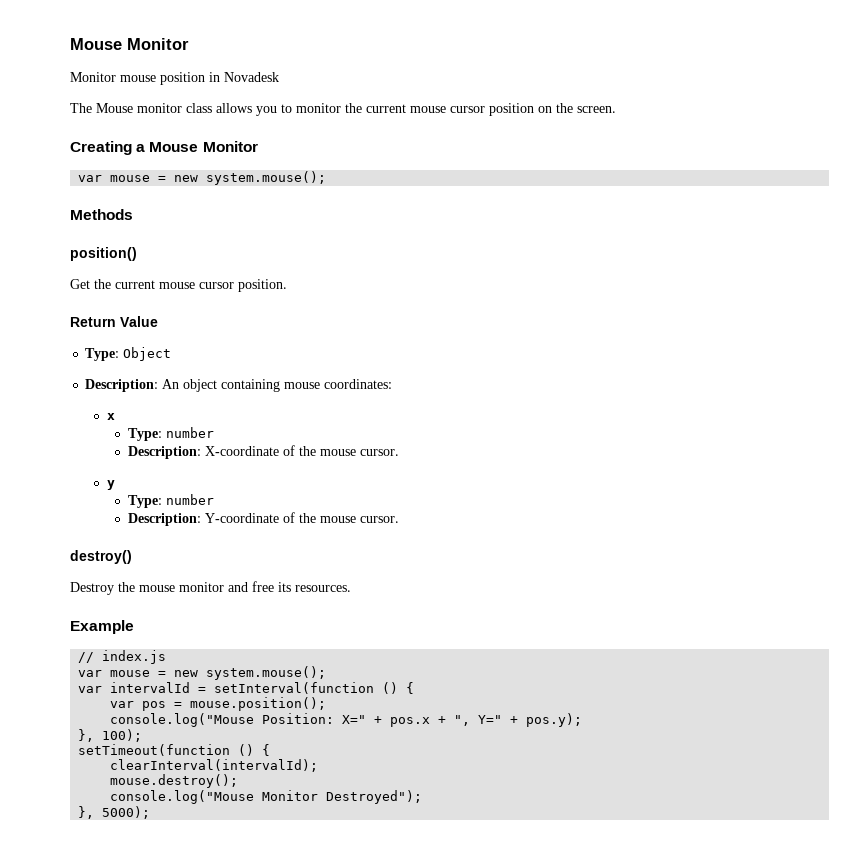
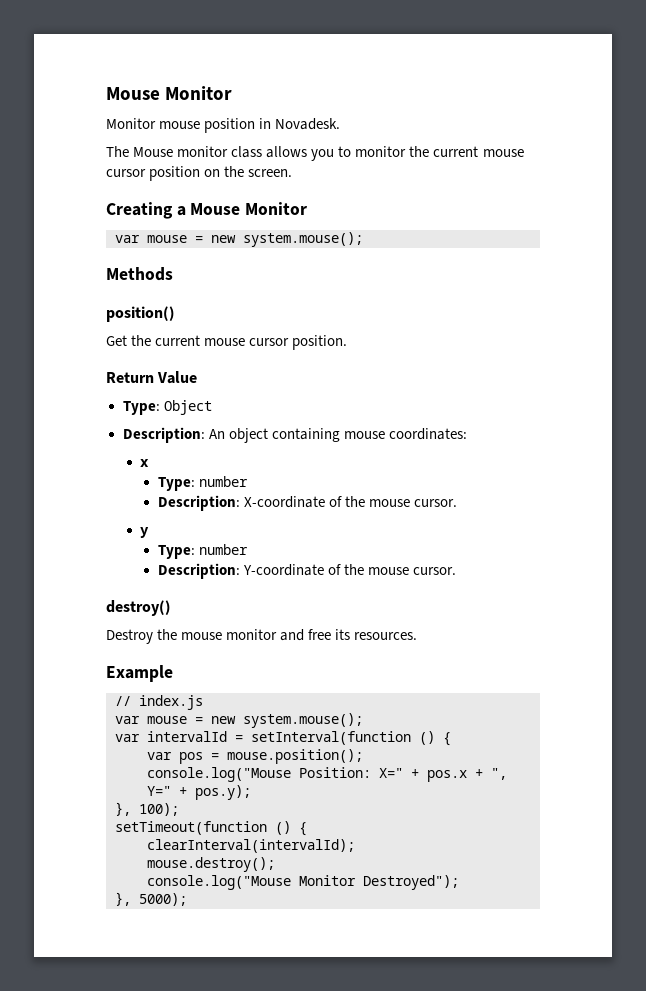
[224,72,279,82] Novadesk -> [275,118,341,130] Novadesk.

